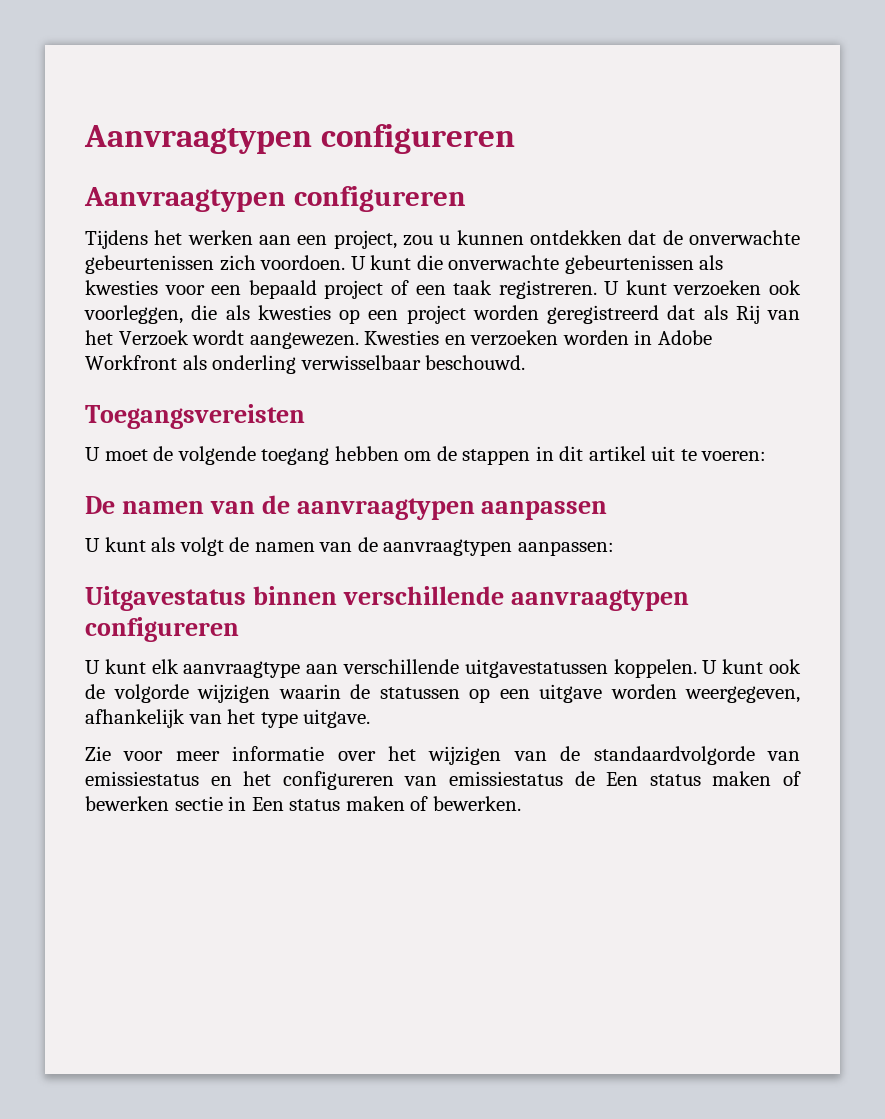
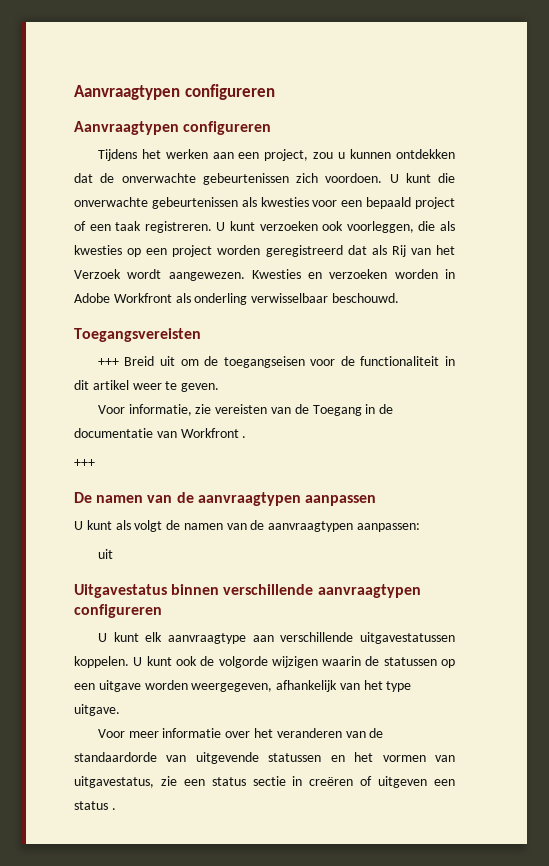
[85,446,767,465] U moet de volgende toegang hebben om de stappen in dit artikel uit te voeren: -> [97,356,455,368] [74,380,220,392] [97,404,394,416] [74,428,247,438] [74,459,95,467] +++ Breid uit om de toegangseisen voor de functionaliteit in dit artikel weer te geven. // Voor informatie, zie vereisten van de Toegang in de documentatie van Workfront . // +++
(614, 548) none -> [98,549,114,559] // uit
[85,746,164,761] Zie voor -> [97,729,125,738] Voor
[428,746,800,765] [85,771,802,790] [85,796,521,811] wijzigen van de standaardvolgorde van emissiestatus en het configureren van emissiestatus de Een status maken of bewerken sectie in Een status maken of bewerken. -> [276,728,384,738] [74,752,455,764] [74,776,456,788] [74,801,116,810] veranderen van de standaardorde van uitgevende statussen en het vormen van uitgavestatus, zie een status sectie in creëren of uitgeven een status .

